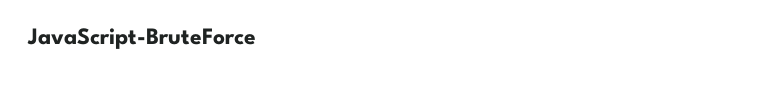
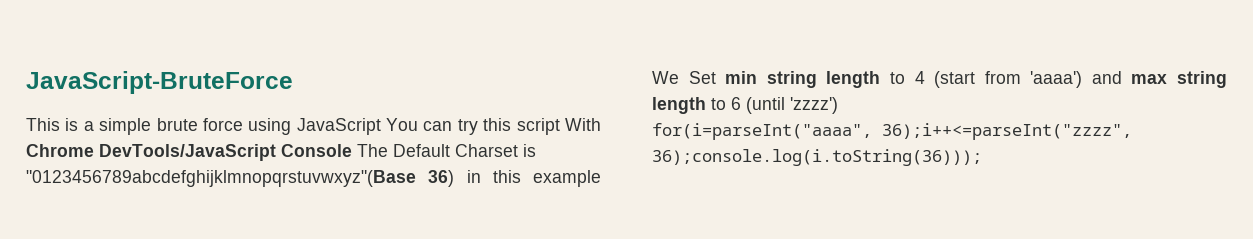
(256, 38) none -> [26,118,601,135] [26,144,536,161] [26,170,601,187] [652,71,1227,88] [652,97,838,114] [652,123,1132,140] [652,149,982,166] // This is a simple brute force using JavaScript You can try this script With Chrome DevTools/JavaScript Console The Default Charset is "0123456789abcdefghijklmnopqrstuvwxyz"(Base 36) in this example We Set min string length to 4 (start from 'aaaa') and max string length to 6 (until 'zzzz') // for(i=parseInt("aaaa", 36);i++<=parseInt("zzzz", 36);console.log(i.toString(36)));

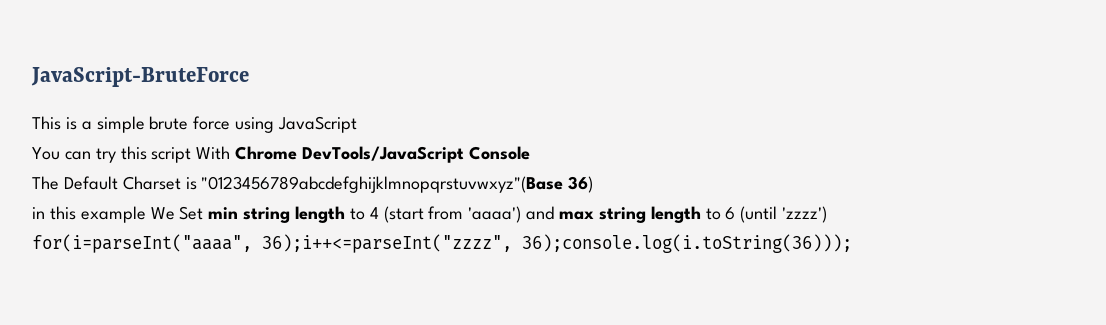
(381, 126) none -> (358, 124) //
(352, 150) none -> (530, 153) //
(455, 178) none -> (594, 184) //

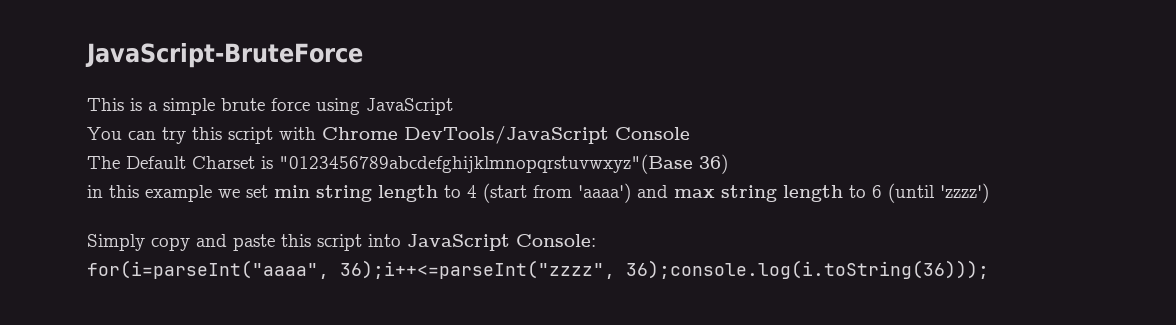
[196,146,231,160] With -> [279,127,316,140] with
[150,206,204,220] We Set -> [218,185,268,198] we set
(828, 214) none -> [87,234,596,251] // Simply copy and paste this script into JavaScript Console:

